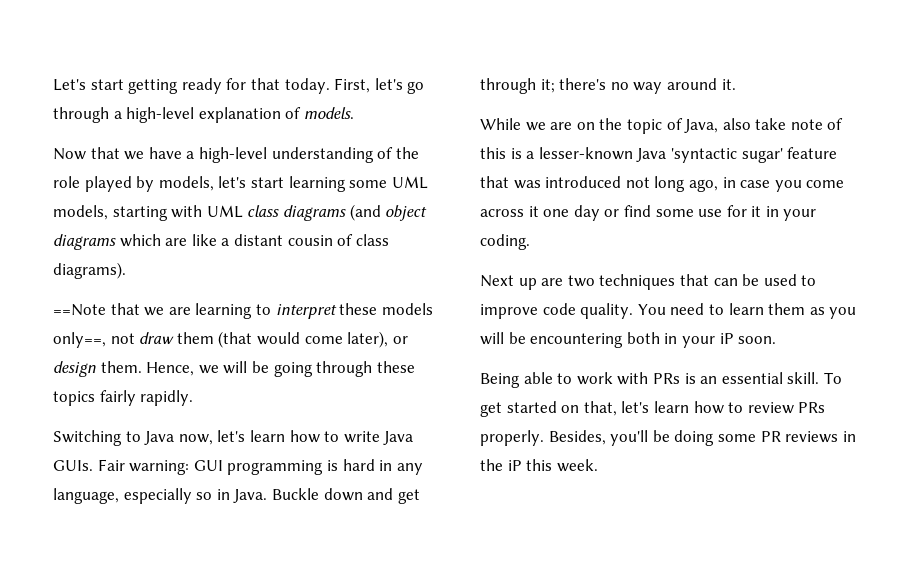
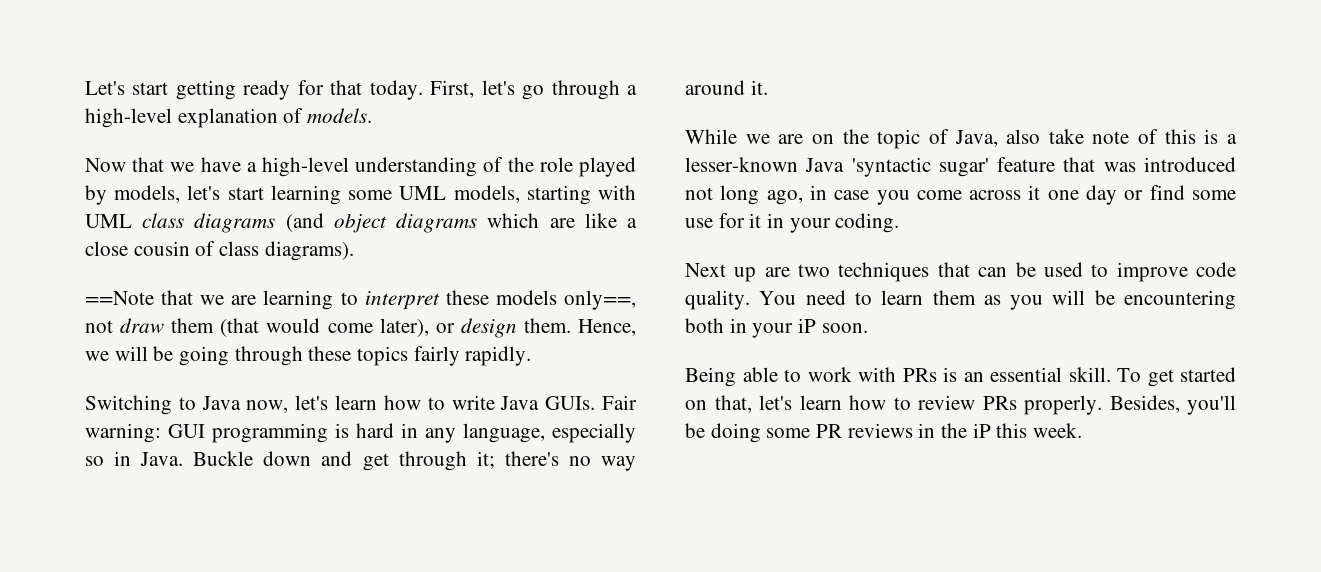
[233,234,283,246] distant -> [85,241,128,256] close

